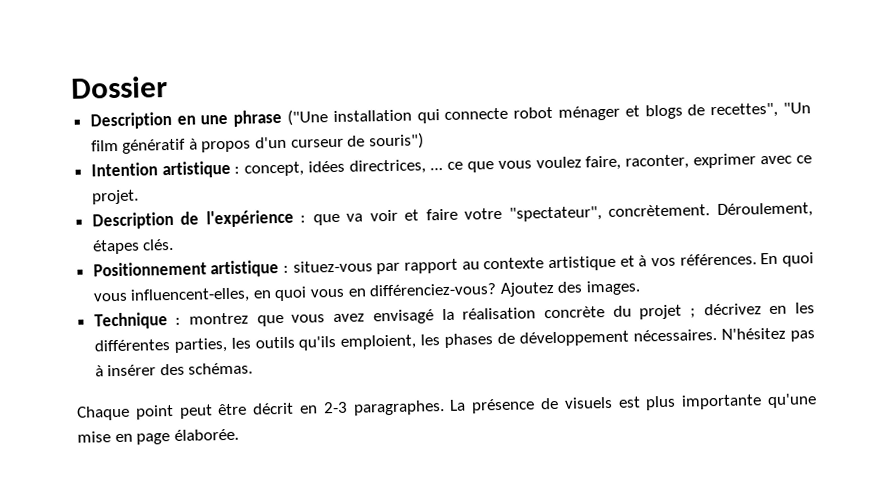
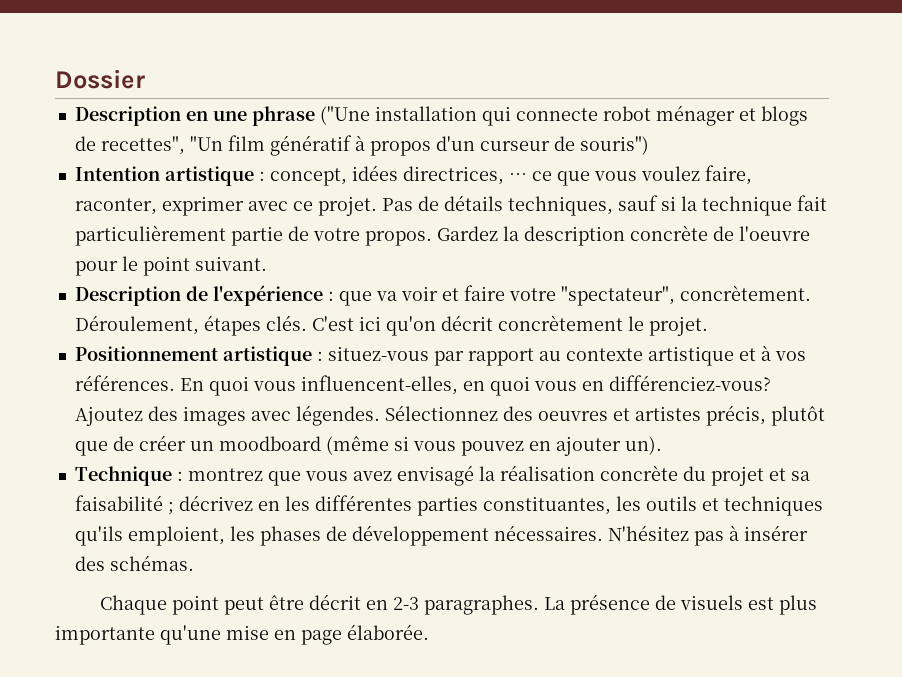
(139, 197) none -> [381,195,827,216] [74,225,810,246] [74,256,267,276] Pas de détails techniques, sauf si la technique fait particulièrement partie de votre propos. Gardez la description concrète de l'oeuvre pour le point suivant.
(175, 244) none -> [311,315,708,336] C'est ici qu'on décrit concrètement le projet.
[586,280,642,296] images. -> [182,405,825,426] [74,435,662,456] images avec légendes. Sélectionnez des oeuvres et artistes précis, plutôt que de créer un moodboard (même si vous pouvez en ajouter un).
(683, 312) none -> [768,468,810,481] [74,495,163,511] et sa faisabilité
[173,336,295,353] parties, les outils -> [416,496,823,516] parties constituantes, les outils et techniques

